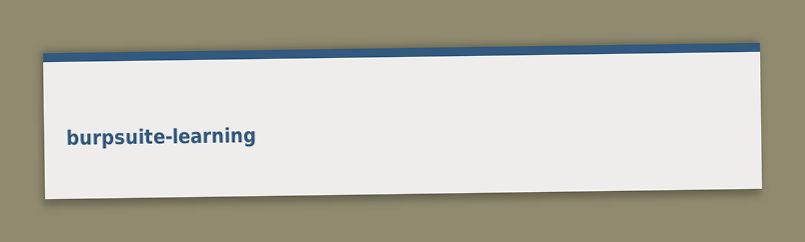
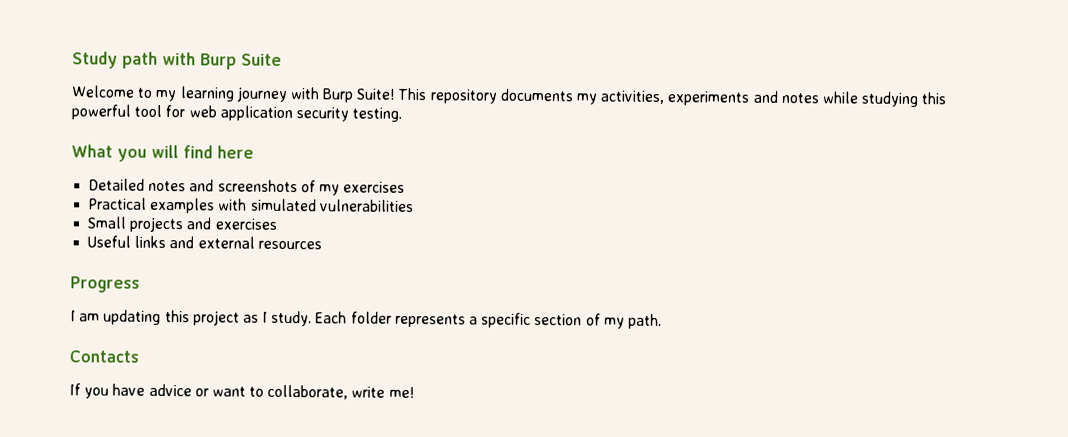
[66,126,257,150] burpsuite-learning -> [72,51,282,70] [71,85,948,108] [71,104,403,122] [71,144,254,162] [88,178,406,196] [88,197,414,214] [87,216,277,233] [87,235,322,250] [70,276,140,293] [70,309,662,330] [69,350,139,363] [69,383,414,400] Study path with Burp Suite // Welcome to my learning journey with Burp Suite! This repository documents my activities, experiments and notes while studying this powerful tool for web application security testing. // What you will find here // Detailed notes and screenshots of my exercises // Practical examples with simulated vulnerabilities // Small projects and exercises // Useful links and external resources // Progress // I am updating this project as I study. Each folder represents a specific section of my path. // Contacts // If you have advice or want to collaborate, write me!

